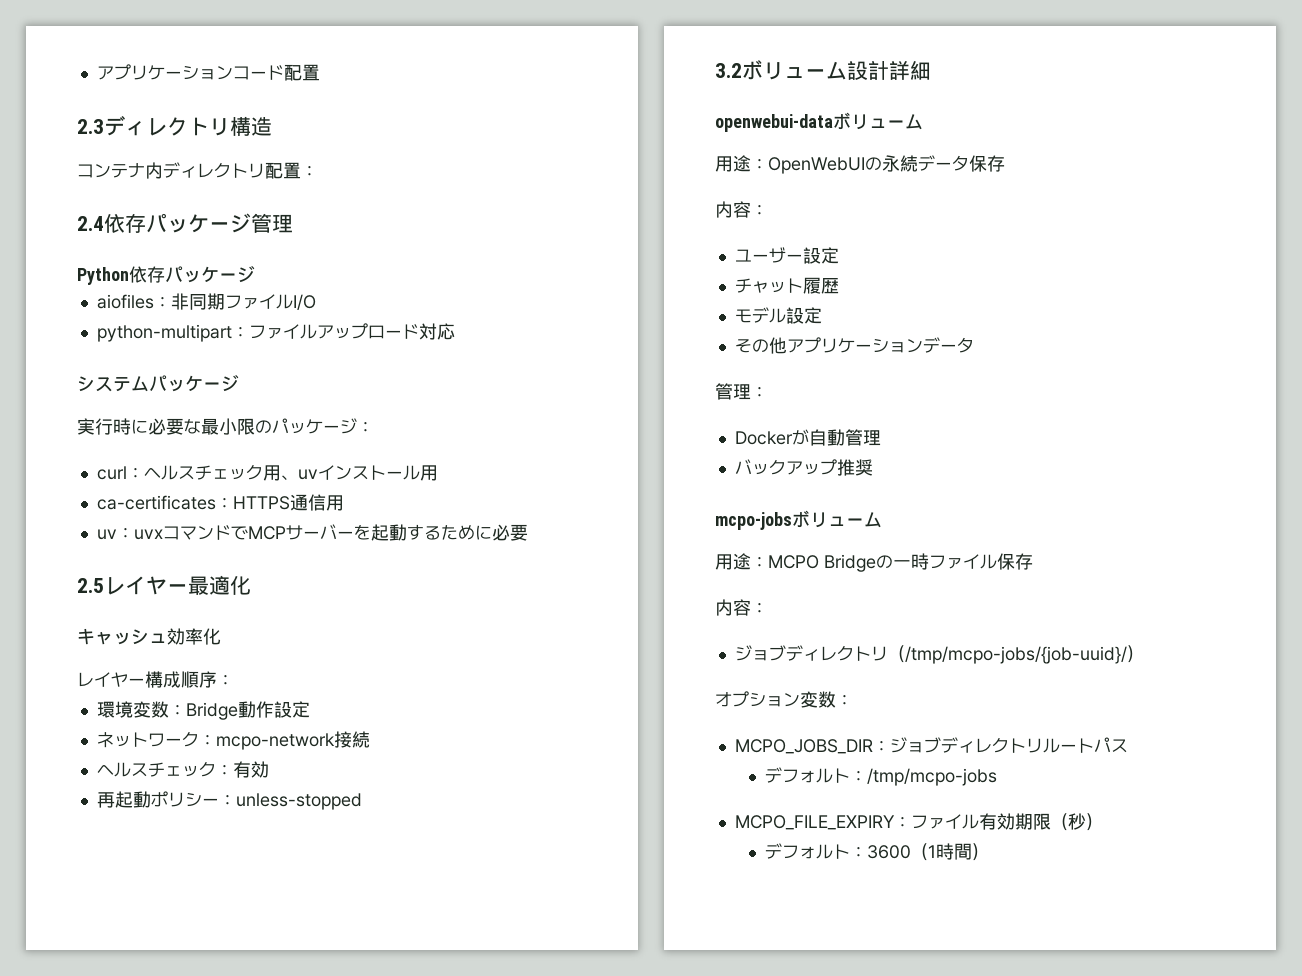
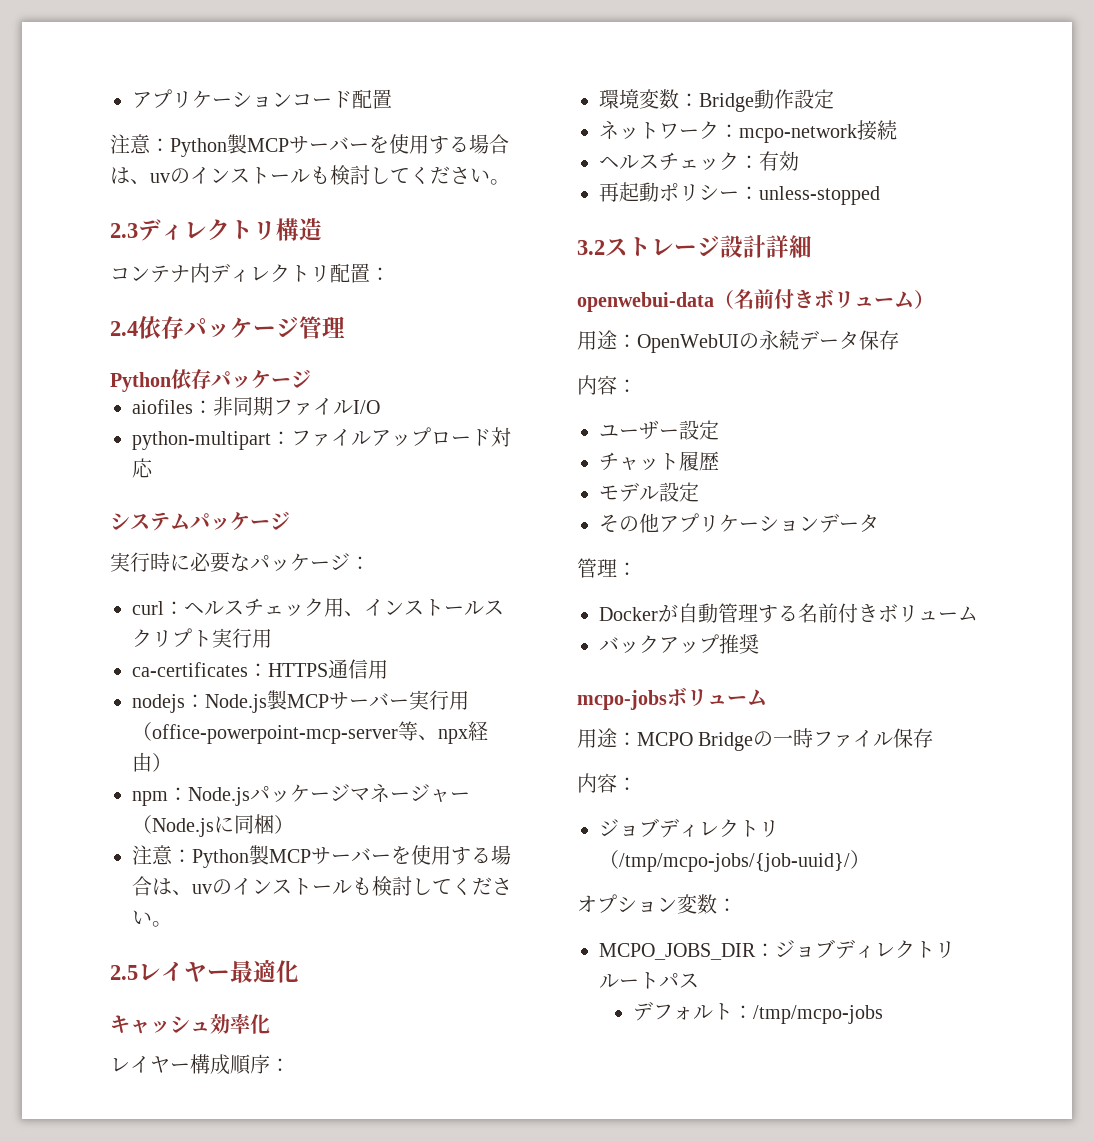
(320, 72) none -> [110,134,509,157] [110,165,510,185] // 注意：Python製MCPサーバーを使用する場合は、uvのインストールも検討してください。
[201,418,272,435] 最小限の -> (250, 562) none
[297,465,420,480] uvインストール -> [364,599,504,616] [132,628,252,648] インストールスクリプト実行
[96,524,528,541] uv：uvxコマンドでMCPサーバーを起動するために必要 -> [132,690,469,713] [132,721,488,744] [132,752,172,772] [132,783,470,806] [132,814,294,837] [132,845,511,868] [132,876,512,896] [132,910,172,927] nodejs：Node.js製MCPサーバー実行用（office-powerpoint-mcp-server等、npx経由） // npm：Node.jsパッケージマネージャー（Node.jsに同梱） // 注意：Python製MCPサーバーを使用する場合は、uvのインストールも検討してください。
[742,60,847,80] ボリューム -> [605,235,720,257] ストレージ
[833,112,923,130] ボリューム -> [714,288,934,309] （名前付きボリューム）
(881, 438) none -> [758,603,978,623] する名前付きボリューム
[734,813,1103,831] [765,843,990,861] // MCPO_FILE_EXPIRY：ファイル有効期限（秒） // デフォルト：3600（1時間） -> (883, 1014) none

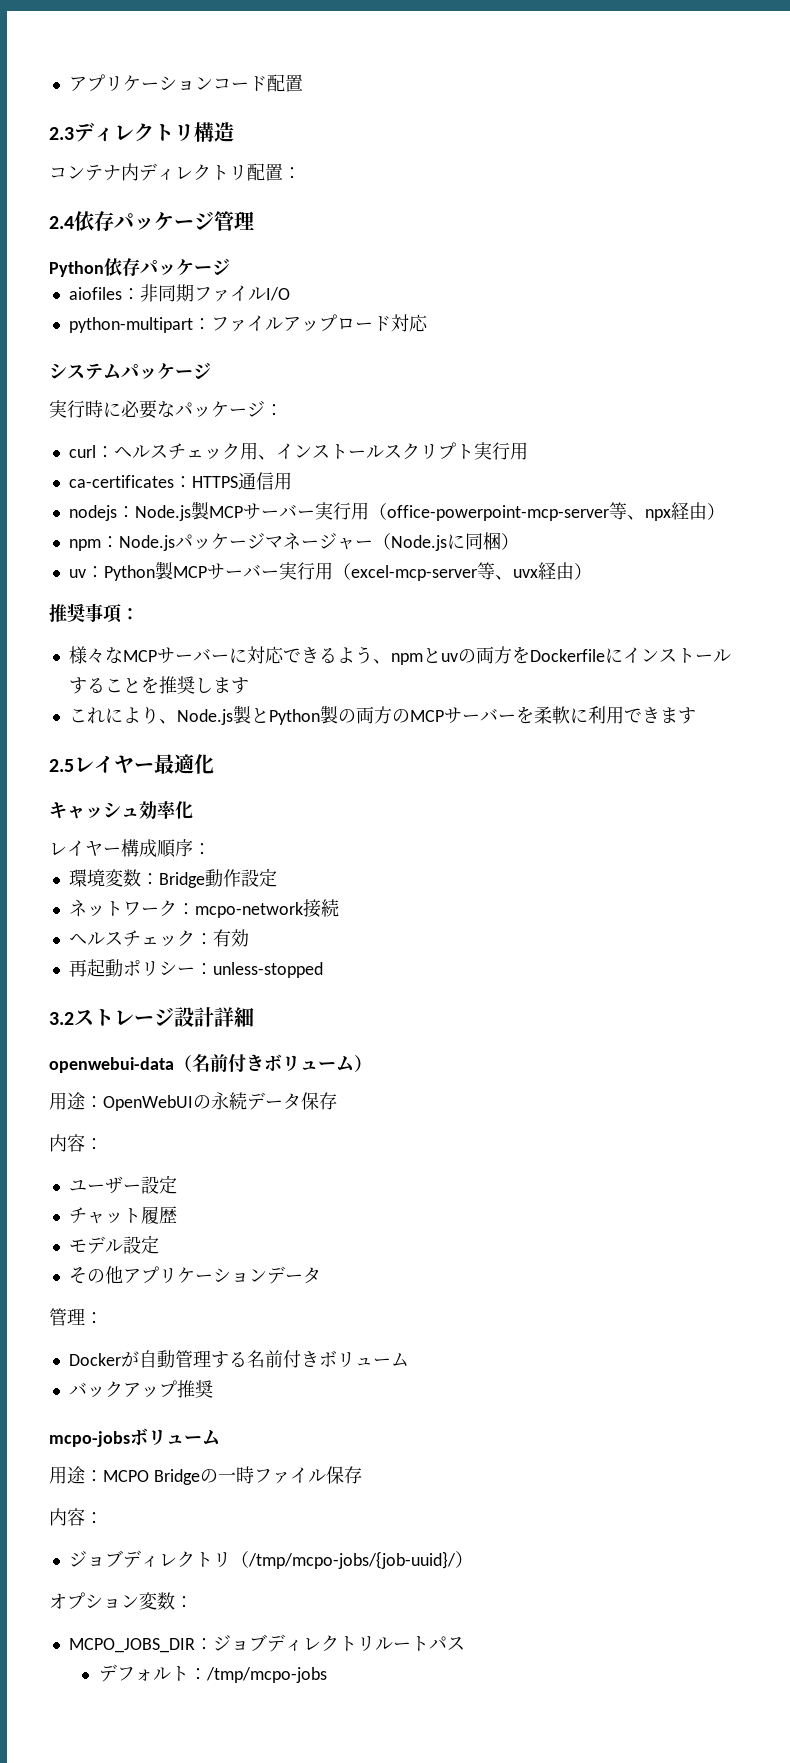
[110,134,509,157] [110,165,510,185] // 注意：Python製MCPサーバーを使用する場合は、uvのインストールも検討してください。 -> (303, 83) none
[132,845,511,868] [132,876,512,896] [132,910,172,927] 注意：Python製MCPサーバーを使用する場合は、uvのインストールも検討してください。 -> [68,561,592,581] [49,603,139,623] [68,646,731,665] [68,676,249,694] [68,705,696,725] uv：Python製MCPサーバー実行用（excel-mcp-server等、uvx経由） // 推奨事項： // 様々なMCPサーバーに対応できるよう、npmとuvの両方をDockerfileにインストールすることを推奨します // これにより、Node.js製とPython製の両方のMCPサーバーを柔軟に利用できます

